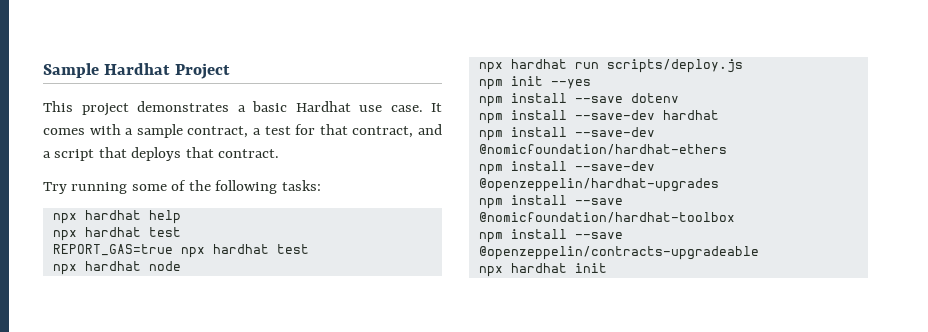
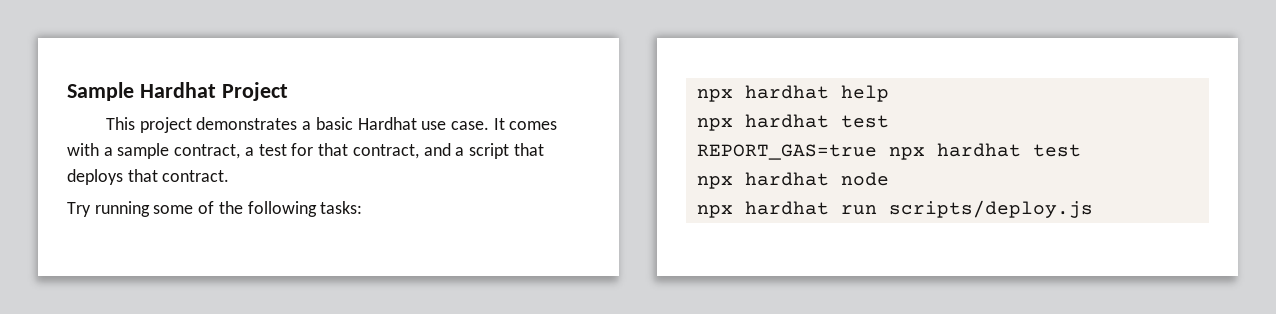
[478,76,591,90] [478,93,679,107] [478,110,719,124] [478,127,655,141] [478,144,727,155] [478,161,655,175] [478,178,719,192] [478,195,623,209] [478,212,735,223] [478,229,623,243] [478,246,759,260] [478,263,607,277] // npm init --yes // npm install --save dotenv // npm install --save-dev hardhat // npm install --save-dev @nomicfoundation/hardhat-ethers // npm install --save-dev @openzeppelin/hardhat-upgrades // npm install --save @nomicfoundation/hardhat-toolbox // npm install --save @openzeppelin/contracts-upgradeable // npx hardhat init -> (1093, 209) none

